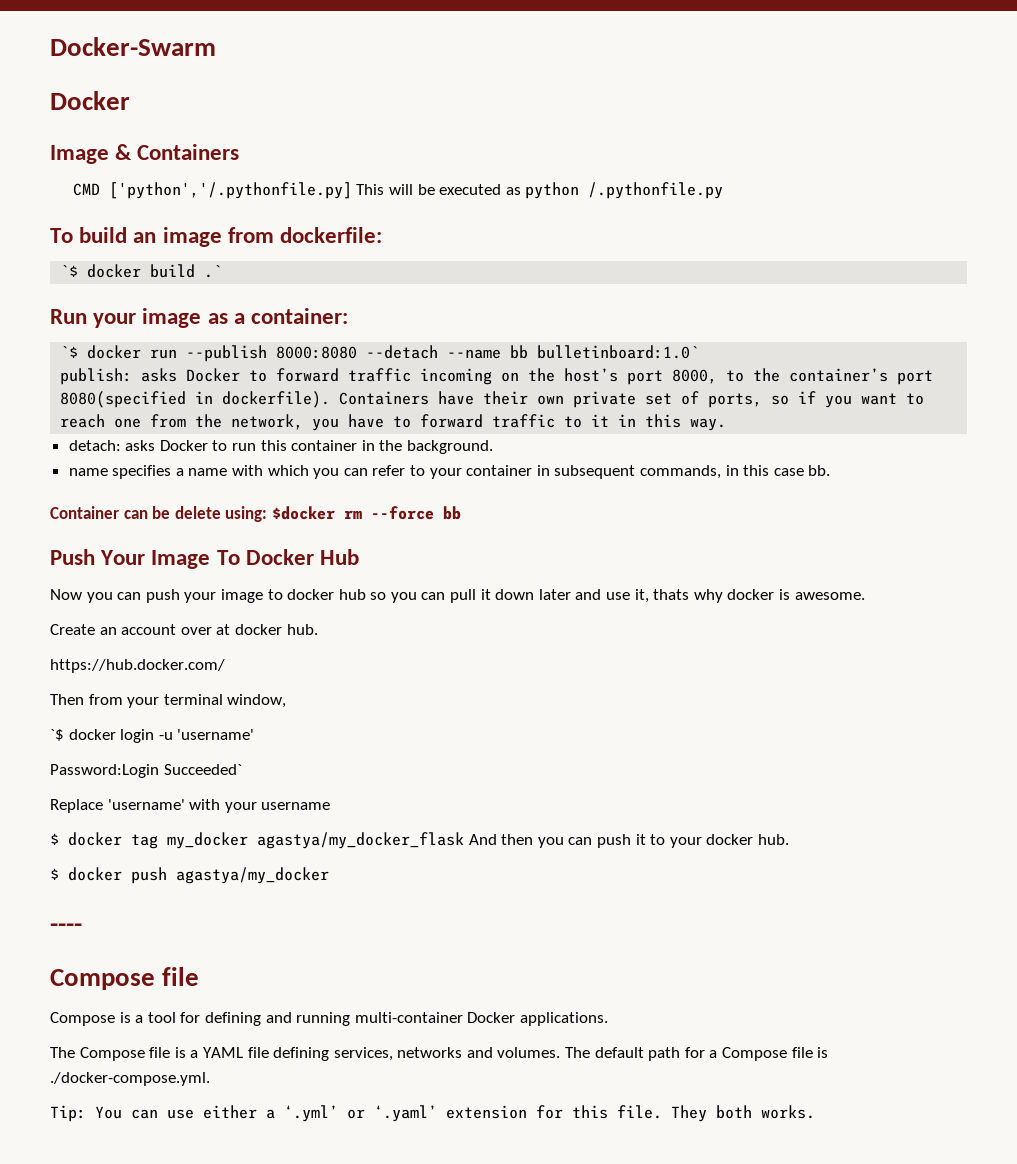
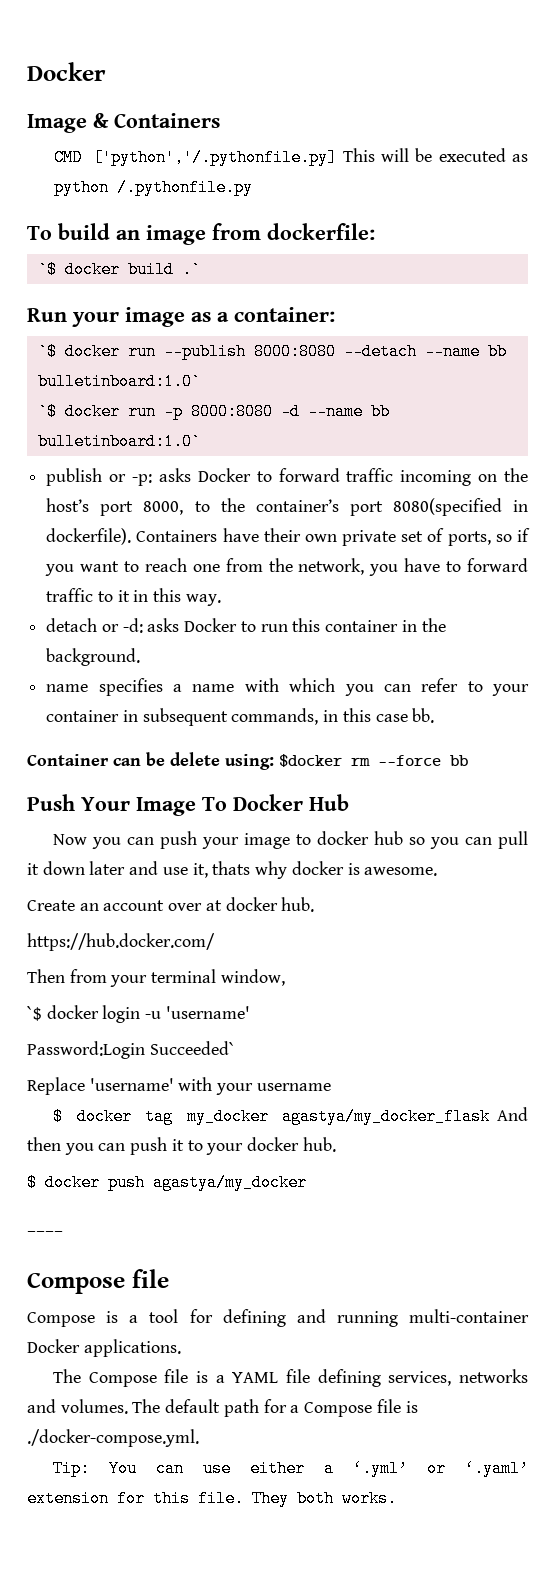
[50,37,216,56] Docker-Swarm // -> (27, 71) none
[60,368,133,385] publish: -> [37,403,390,420] [37,433,201,450] [46,468,152,486] `$ docker run -p 8000:8080 -d --name bb bulletinboard:1.0` // publish or -p:
[68,440,121,451] detach: -> [46,618,143,633] detach or -d:

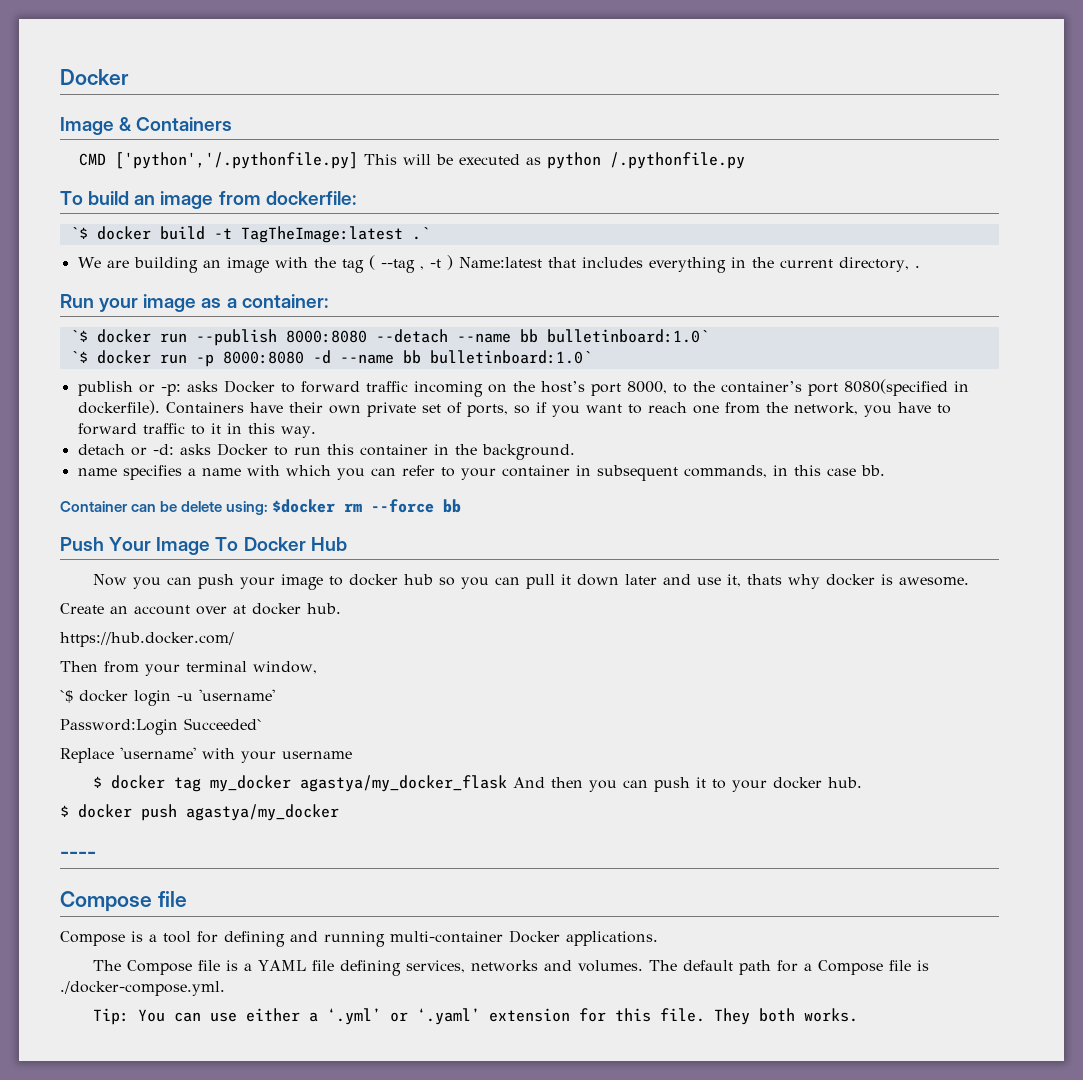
(174, 269) none -> [213,226,403,243] -t TagTheImage:latest
(201, 269) none -> [77,255,920,273] // We are building an image with the tag ( --tag , -t ) Name:latest that includes everything in the current directory, .

